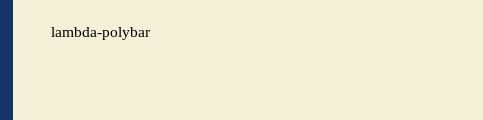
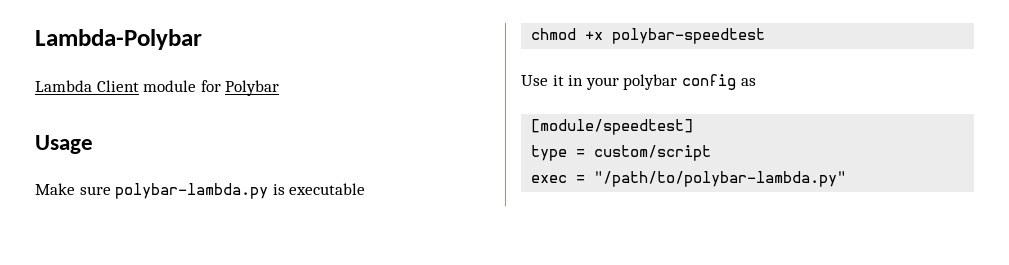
[51,27,151,40] lambda-polybar -> [35,29,202,50] [35,80,280,96] [35,135,93,154] [35,183,366,199] [531,28,766,44] [521,74,756,90] [531,119,694,135] [531,145,712,161] [531,171,847,187] Lambda-Polybar // Lambda Client module for Polybar // Usage // Make sure polybar-lambda.py is executable // chmod +x polybar-speedtest // Use it in your polybar config as // [module/speedtest] // type = custom/script // exec = "/path/to/polybar-lambda.py"

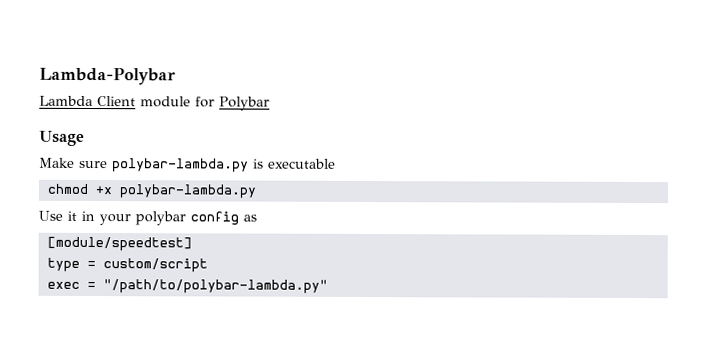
[612,28,766,44] polybar-speedtest -> [118,184,256,199] polybar-lambda.py

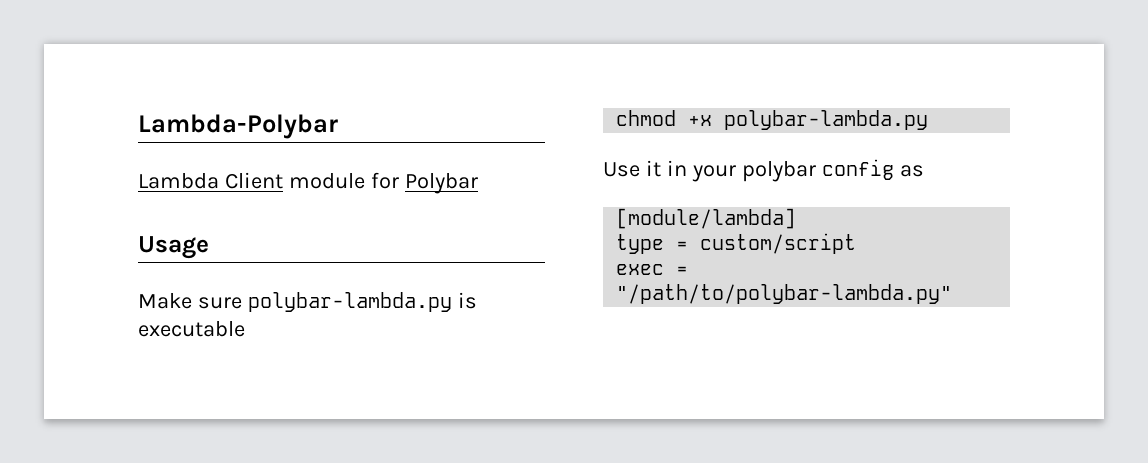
[46,236,192,252] [module/speedtest] -> [616,208,797,229] [module/lambda]

